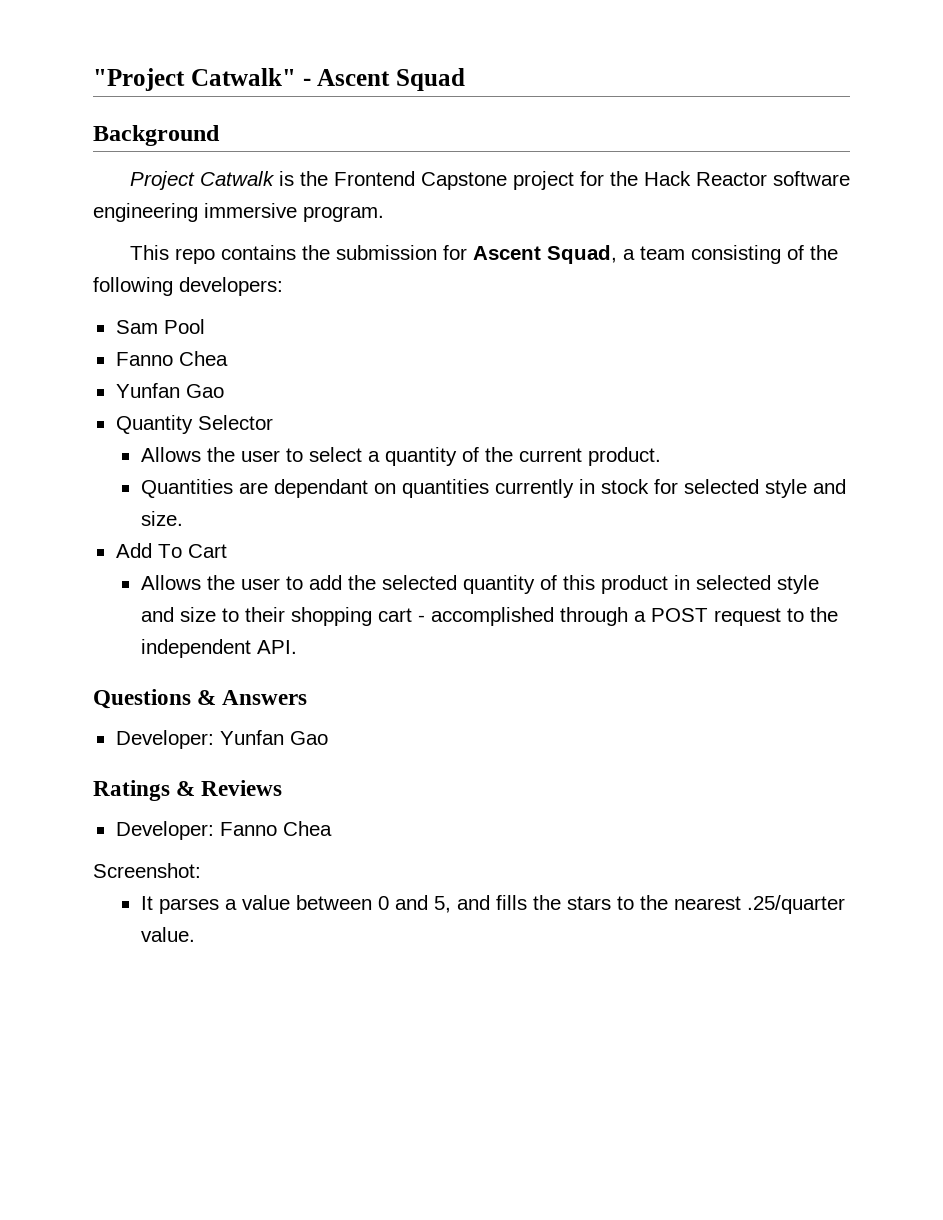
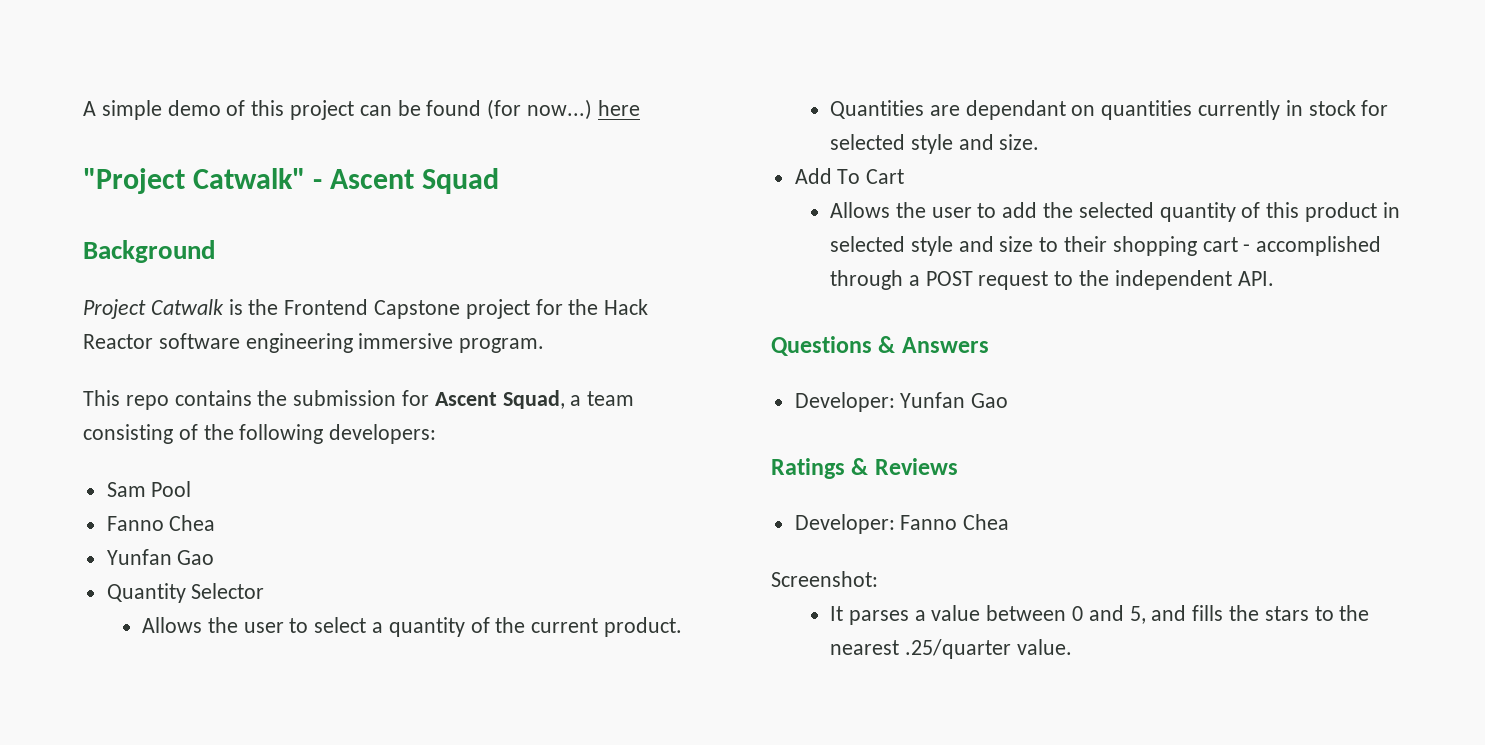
(93, 79) none -> [83,99,640,120] A simple demo of this project can be found (for now...) here //

